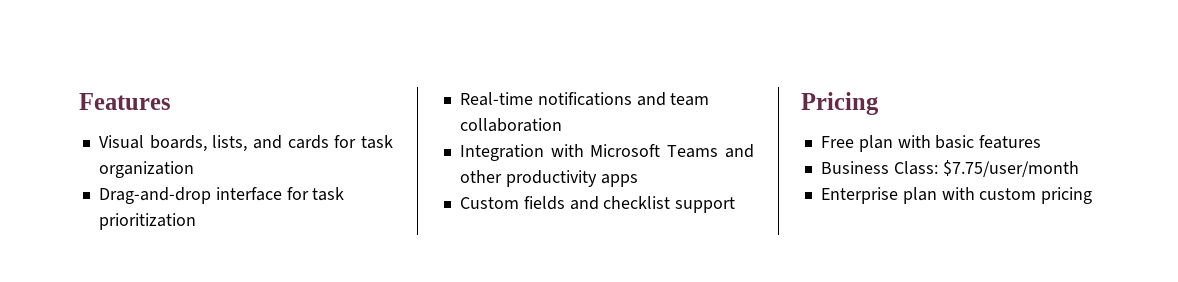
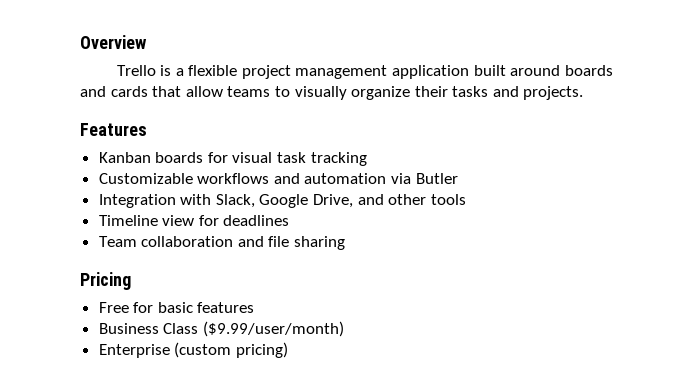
[79,93,171,110] [98,135,394,152] [98,161,194,178] [98,187,345,204] [98,213,196,230] [459,92,710,106] [459,118,562,132] [459,144,754,161] [459,170,638,187] [459,196,736,213] Features // Visual boards, lists, and cards for task organization // Drag-and-drop interface for task prioritization // Real-time notifications and team collaboration // Integration with Microsoft Teams and other productivity apps // Custom fields and checklist support -> [80,35,147,49] [116,65,613,79] [80,86,584,100] [80,123,147,136] [98,152,367,166] [98,173,458,184] [98,194,466,208] [98,215,290,226] [98,236,346,250] Overview // Trello is a flexible project management application built around boards and cards that allow teams to visually organize their tasks and projects. // Features // Kanban boards for visual task tracking // Customizable workflows and automation via Butler // Integration with Slack, Google Drive, and other tools // Timeline view for deadlines // Team collaboration and file sharing
[858,135,931,152] plan with -> [133,302,154,313] for
[893,160,1079,177] Class: $7.75/user/month -> [163,321,344,337] Class ($9.99/user/month)
[902,187,1093,204] plan with custom pricing -> [174,342,288,358] (custom pricing)

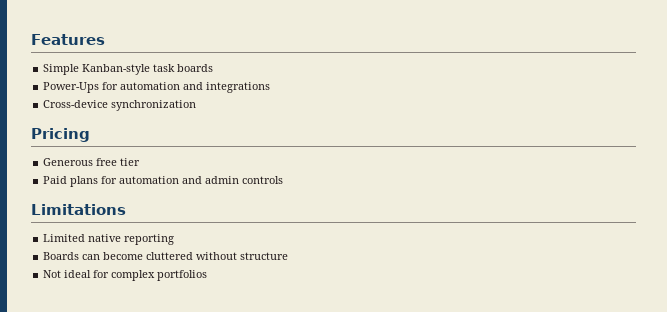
[80,35,147,49] [116,65,613,79] [80,86,584,100] [80,123,147,136] [98,152,367,166] [98,173,458,184] [98,194,466,208] [98,215,290,226] [98,236,346,250] [80,272,131,290] [98,302,255,313] [98,321,344,337] [98,342,288,358] Overview // Trello is a flexible project management application built around boards and cards that allow teams to visually organize their tasks and projects. // Features // Kanban boards for visual task tracking // Customizable workflows and automation via Butler // Integration with Slack, Google Drive, and other tools // Timeline view for deadlines // Team collaboration and file sharing // Pricing // Free for basic features // Business Class ($9.99/user/month) // Enterprise (custom pricing) -> [31,34,105,45] [43,64,214,75] [43,82,271,93] [43,100,197,111] [31,128,90,142] [43,158,141,166] [43,176,284,187] [31,204,126,215] [43,234,175,245] [43,252,289,260] [43,270,208,281] Features // Simple Kanban-style task boards // Power-Ups for automation and integrations // Cross-device synchronization // Pricing // Generous free tier // Paid plans for automation and admin controls // Limitations // Limited native reporting // Boards can become cluttered without structure // Not ideal for complex portfolios

